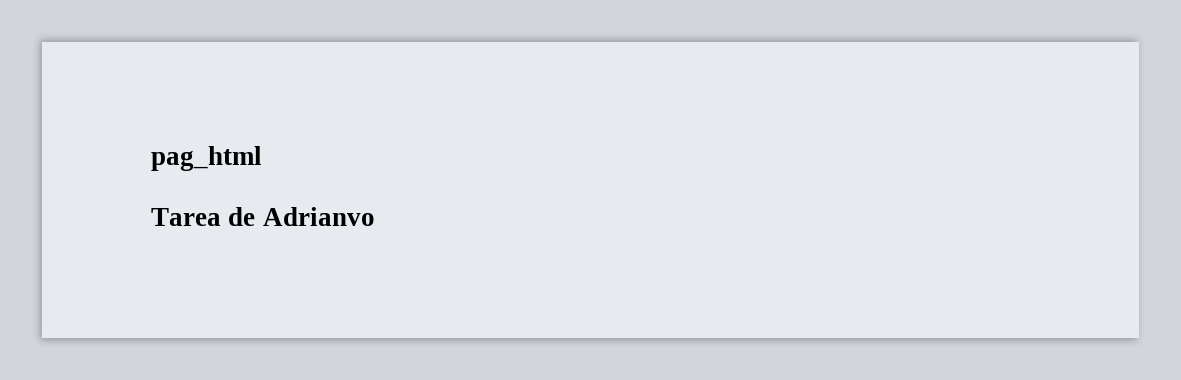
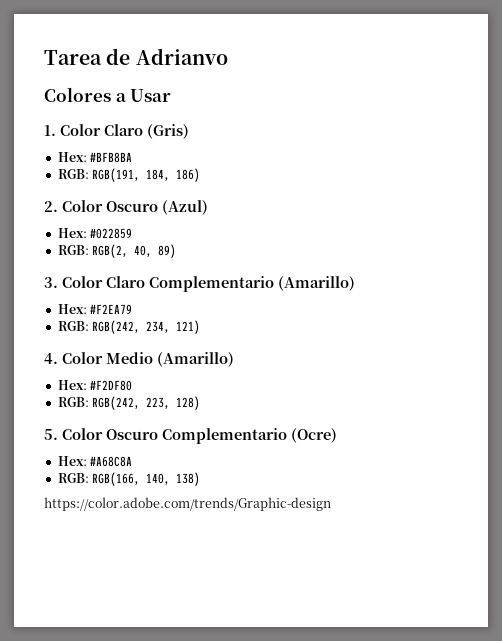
[151,146,262,171] pag_html // -> (44, 57) none
(375, 216) none -> [44,87,172,102] [44,124,189,139] [57,152,133,163] [57,168,201,182] [44,200,208,215] [57,228,133,239] [57,244,177,258] [44,276,355,292] [57,304,133,314] [57,320,201,334] [44,352,234,367] [57,380,133,391] [57,396,201,410] [44,428,337,444] [57,456,133,467] [57,472,201,486] [44,497,331,511] // Colores a Usar // 1. Color Claro (Gris) // Hex: #BFB8BA // RGB: RGB(191, 184, 186) // 2. Color Oscuro (Azul) // Hex: #022859 // RGB: RGB(2, 40, 89) // 3. Color Claro Complementario (Amarillo) // Hex: #F2EA79 // RGB: RGB(242, 234, 121) // 4. Color Medio (Amarillo) // Hex: #F2DF80 // RGB: RGB(242, 223, 128) // 5. Color Oscuro Complementario (Ocre) // Hex: #A68C8A // RGB: RGB(166, 140, 138) // https://color.adobe.com/trends/Graphic-design

